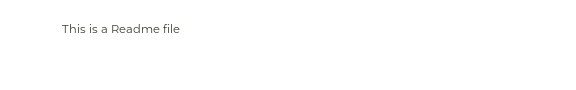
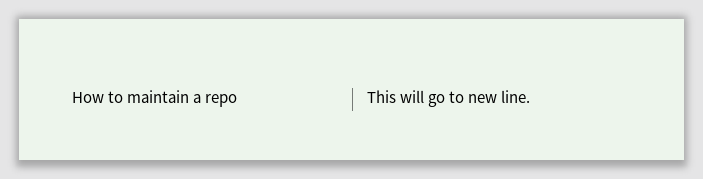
[62,24,181,33] This is a Readme file -> [72,90,238,107] [367,90,531,107] How to maintain a repo // This will go to new line.

